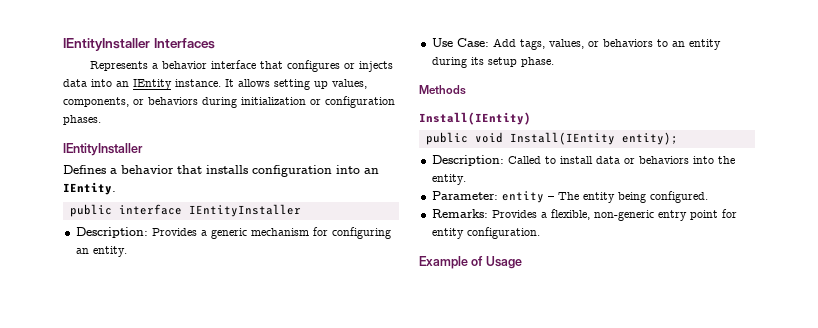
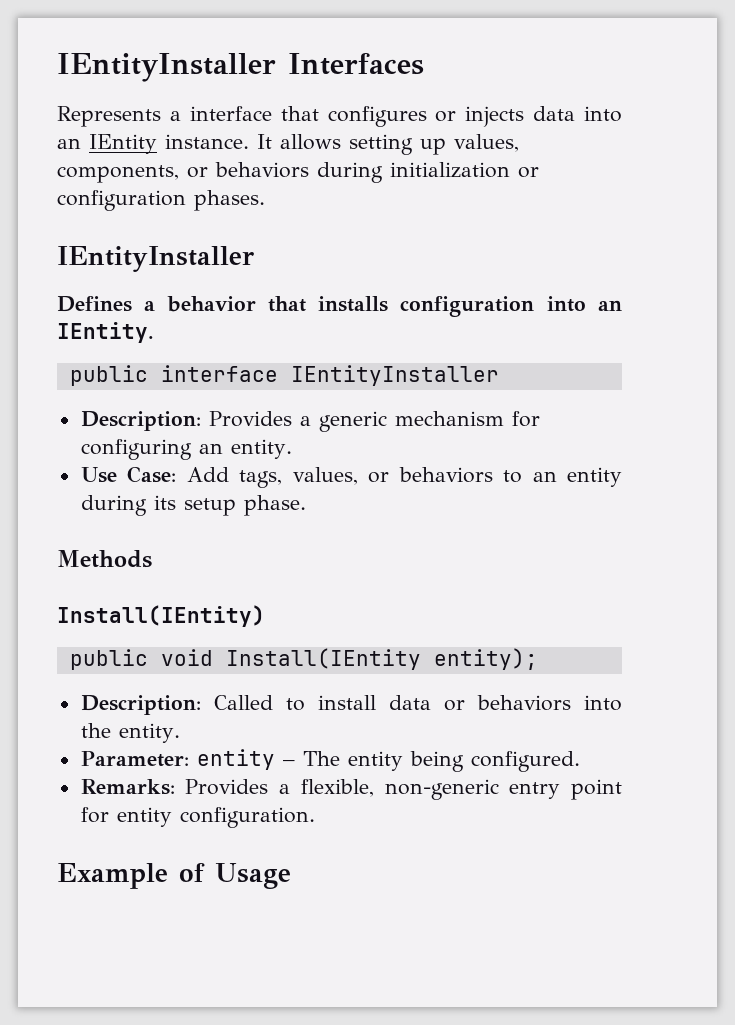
[161,61,207,69] behavior -> (181, 116) none

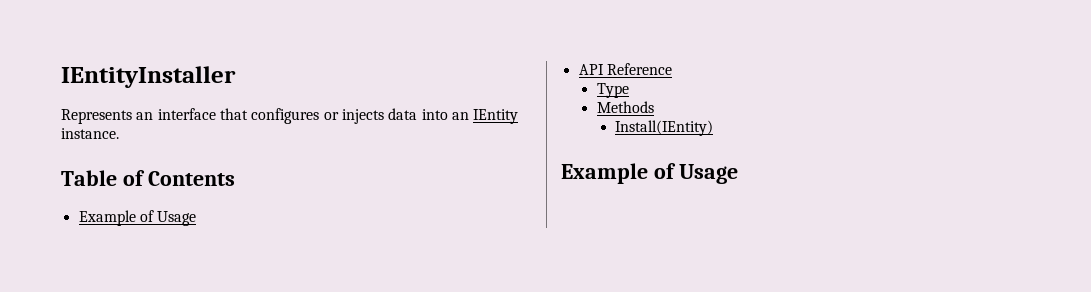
[57,53,424,82] IEntityInstaller Interfaces -> [61,66,236,88] IEntityInstaller
[169,111,181,121] a -> [136,112,154,120] an
[257,134,519,155] [57,162,539,183] [57,190,265,211] [57,246,254,272] [57,296,622,317] [57,322,154,343] [69,365,499,386] [80,411,540,432] [80,439,292,460] [80,466,623,488] [80,495,306,516] [57,550,152,568] [57,605,265,627] [69,648,538,670] [80,695,622,715] [80,723,180,743] [80,749,580,772] [80,779,622,800] [80,807,315,828] It allows setting up values, components, or behaviors during initialization or configuration phases. // IEntityInstaller // Defines a behavior that installs configuration into an IEntity. // public interface IEntityInstaller // Description: Provides a generic mechanism for configuring an entity. // Use Case: Add tags, values, or behaviors to an entity during its setup phase. // Methods // Install(IEntity) // public void Install(IEntity entity); // Description: Called to install data or behaviors into the entity. // Parameter: entity – The entity being configured. // Remarks: Provides a flexible, non-generic entry point for entity configuration. -> [61,170,235,186] [78,210,197,226] [578,63,672,75] [596,83,629,98] [596,101,654,113] [615,120,714,136] // Table of Contents // Example of Usage // API Reference // Type // Methods // Install(IEntity)

